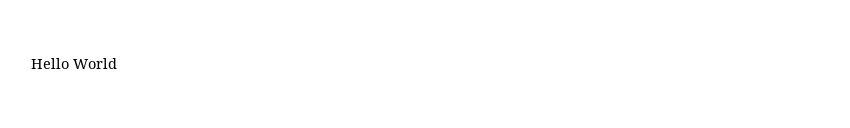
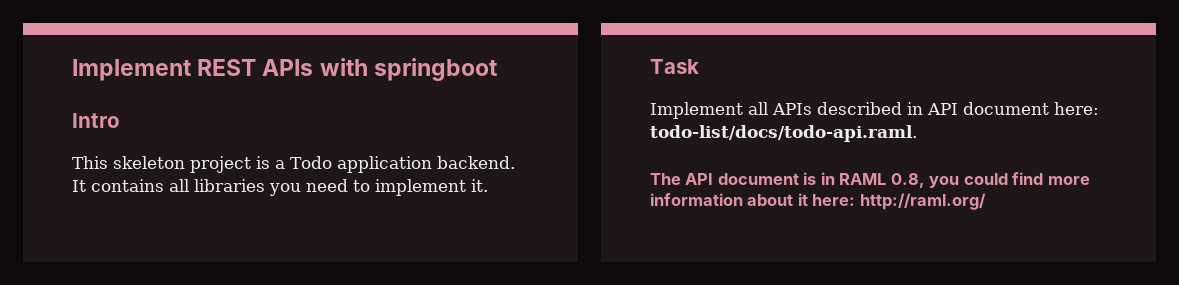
[31,58,117,69] Hello World -> [72,58,498,81] [72,113,120,128] [72,156,515,173] [72,179,488,196] [650,59,699,74] [650,102,1099,119] [650,125,917,142] [650,172,1090,188] [650,193,986,210] Implement REST APIs with springboot // Intro // This skeleton project is a Todo application backend. It contains all libraries you need to implement it. // Task // Implement all APIs described in API document here: todo-list/docs/todo-api.raml. // The API document is in RAML 0.8, you could find more information about it here: http://raml.org/

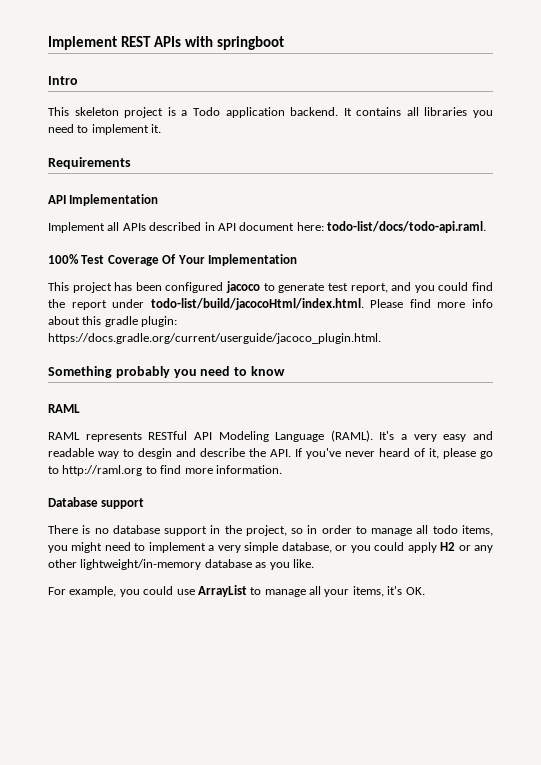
[650,59,699,74] Task -> [48,157,131,169] [48,194,159,206] Requirements // API Implementation
[650,172,1090,188] [650,193,986,210] The API document is in RAML 0.8, you could find more information about it here: http://raml.org/ -> [48,254,297,266] [48,281,494,293] [48,298,493,310] [48,316,178,327] [48,333,381,344] [48,366,285,378] [48,404,80,413] [48,430,493,442] [48,448,493,459] [48,465,282,476] [48,497,145,509] [48,525,493,536] [48,542,493,553] [48,559,314,570] [48,585,425,597] 100% Test Coverage Of Your Implementation // This project has been configured jacoco to generate test report, and you could find the report under todo-list/build/jacocoHtml/index.html. Please find more info about this gradle plugin: https://docs.gradle.org/current/userguide/jacoco_plugin.html. // Something probably you need to know // RAML // RAML represents RESTful API Modeling Language (RAML). It's a very easy and readable way to desgin and describe the API. If you've never heard of it, please go to http://raml.org to find more information. // Database support // There is no database support in the project, so in order to manage all todo items, you might need to implement a very simple database, or you could apply H2 or any other lightweight/in-memory database as you like. // For example, you could use ArrayList to manage all your items, it's OK.

